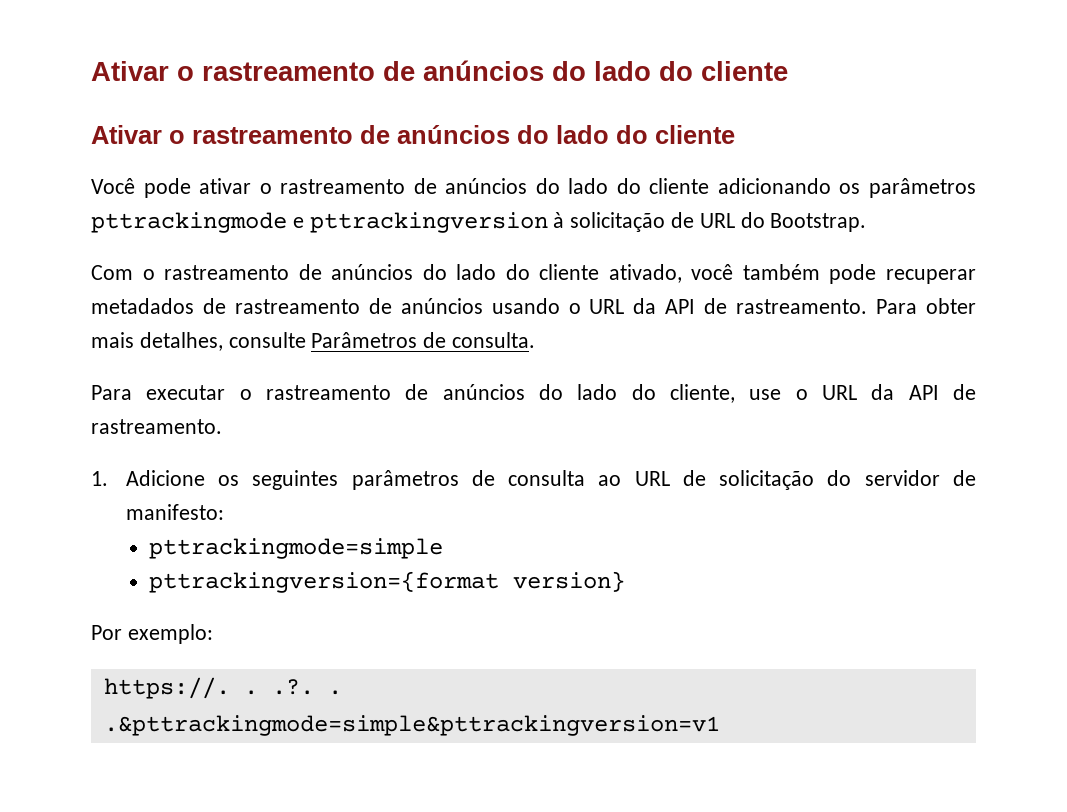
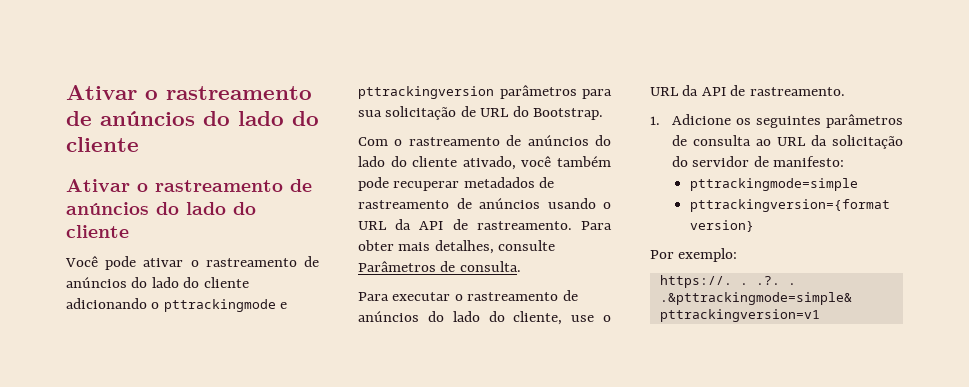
[839,178,977,198] os parâmetros -> [151,302,160,309] o
[553,212,565,228] à -> [499,85,612,99] [358,110,382,117] parâmetros para sua
[682,470,706,486] de -> [810,135,827,146] da

